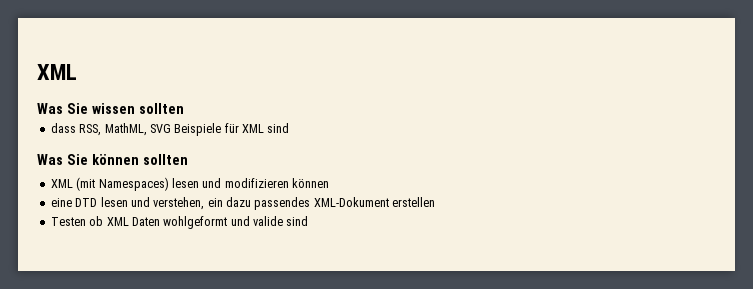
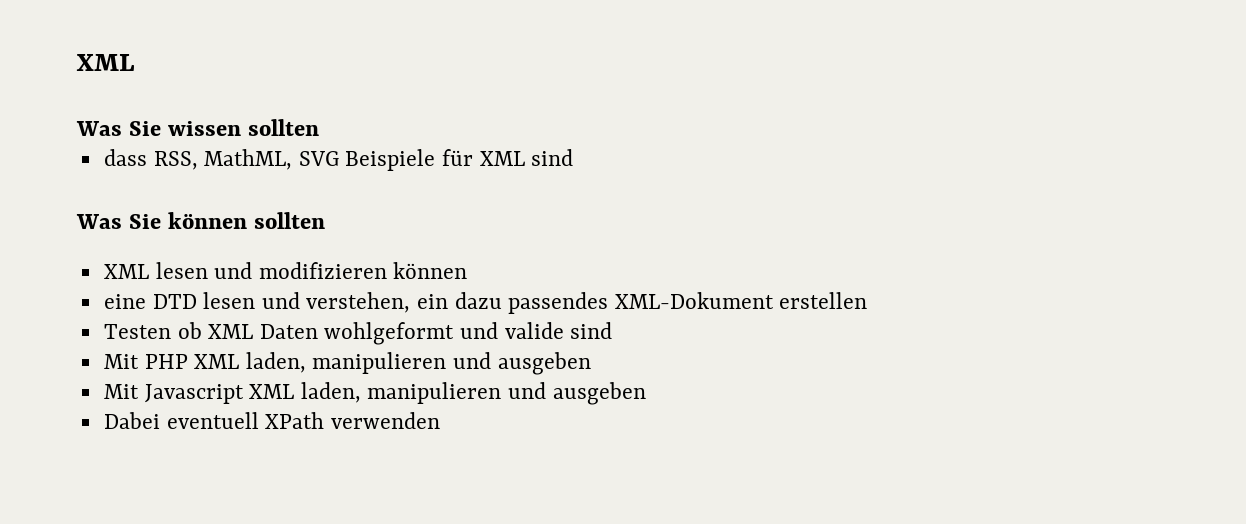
[76,177,169,191] (mit Namespaces) -> (149, 271) none
(309, 221) none -> [103,352,591,375] [103,382,646,405] [103,412,440,429] // Mit PHP XML laden, manipulieren und ausgeben // Mit Javascript XML laden, manipulieren und ausgeben // Dabei eventuell XPath verwenden

